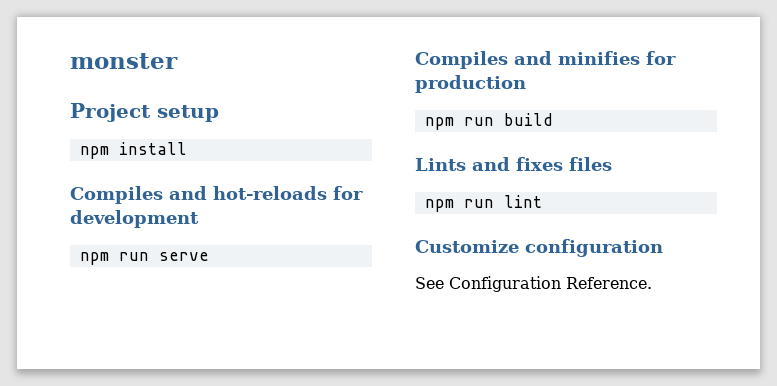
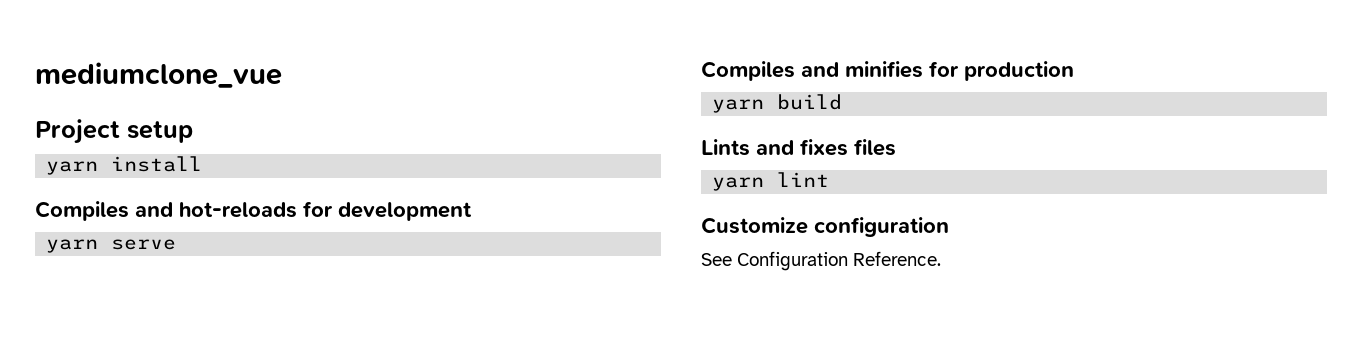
[70,53,178,69] monster -> [35,62,282,88] mediumclone_vue
[79,146,109,159] npm -> [46,161,99,175] yarn
[79,252,149,265] npm run -> [46,239,99,253] yarn
[424,117,494,130] npm run -> [712,99,765,113] yarn
[424,199,494,212] npm run -> [712,177,765,191] yarn

